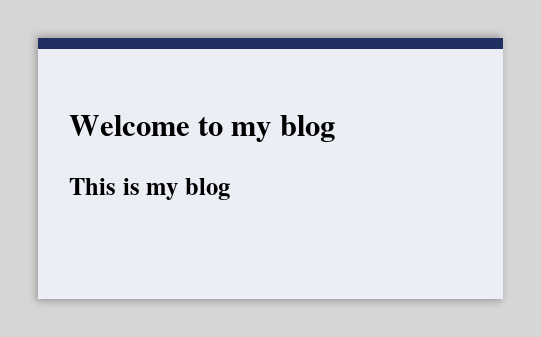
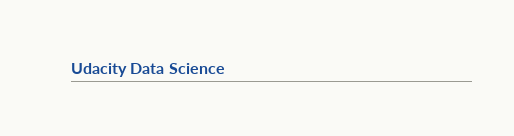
[69,115,335,142] [69,178,230,200] Welcome to my blog // This is my blog -> [71,63,225,77] Udacity Data Science

